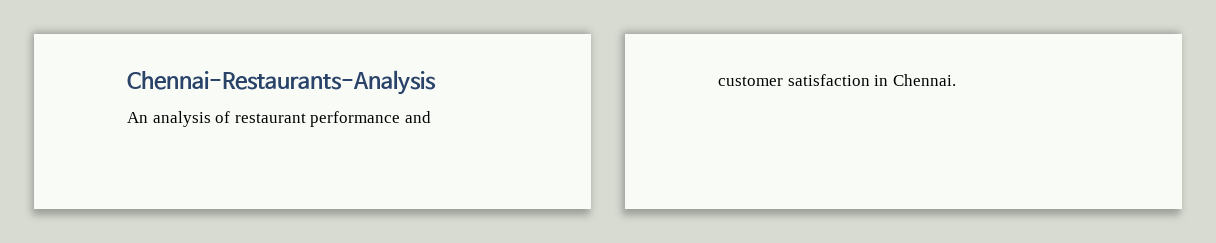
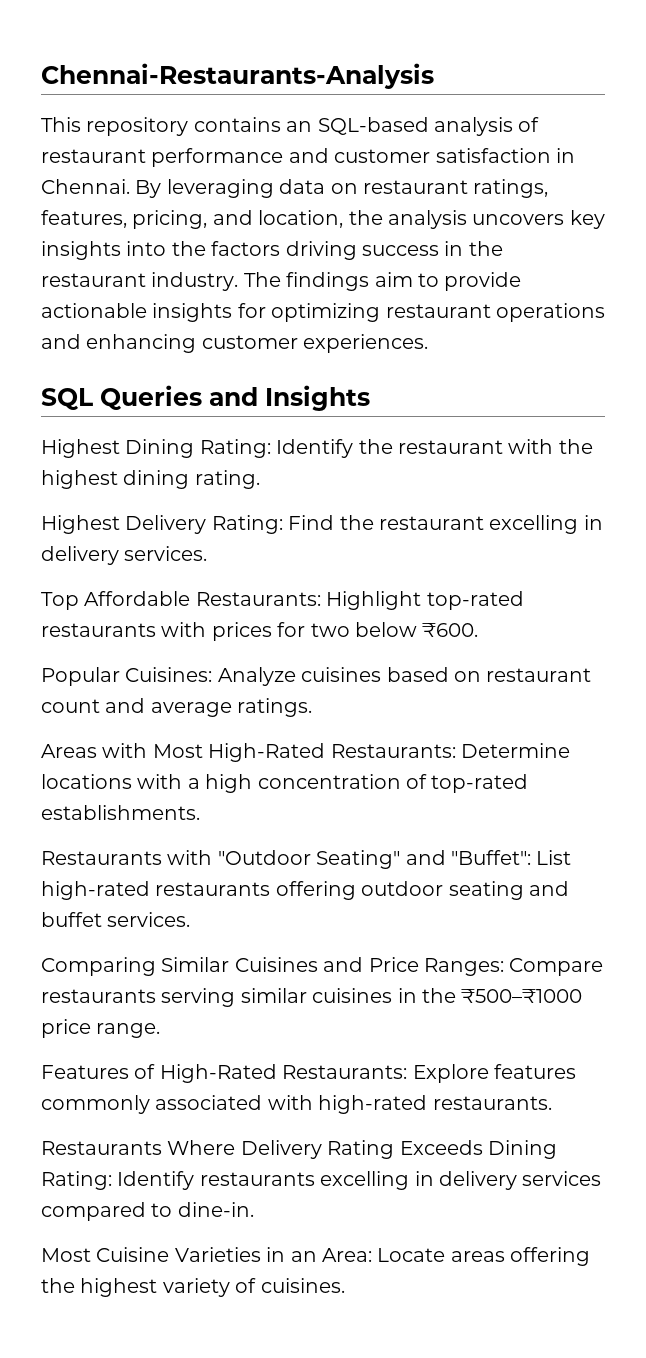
[127,112,148,123] An -> [41,117,429,136] This repository contains an SQL-based
(956, 80) none -> [135,179,549,198] [41,210,605,229] [41,241,503,260] [41,272,522,291] [41,303,605,322] [41,334,429,353] [41,385,370,411] [41,439,593,458] [41,470,260,489] [41,515,603,534] [41,546,208,565] [41,591,524,610] [41,622,479,641] [41,667,592,686] [41,698,313,717] [41,743,570,762] [41,774,529,793] [41,805,200,820] [41,850,572,869] [41,881,569,900] [41,912,191,927] [41,957,604,976] [41,988,583,1007] [41,1019,161,1038] [41,1064,576,1083] [41,1095,552,1114] [41,1140,557,1159] [41,1171,602,1190] [41,1202,254,1221] [41,1247,591,1266] [41,1278,345,1297] By leveraging data on restaurant ratings, features, pricing, and location, the analysis uncovers key insights into the factors driving success in the restaurant industry. The findings aim to provide actionable insights for optimizing restaurant operations and enhancing customer experiences. // SQL Queries and Insights // Highest Dining Rating: Identify the restaurant with the highest dining rating. // Highest Delivery Rating: Find the restaurant excelling in delivery services. // Top Affordable Restaurants: Highlight top-rated restaurants with prices for two below ₹600. // Popular Cuisines: Analyze cuisines based on restaurant count and average ratings. // Areas with Most High-Rated Restaurants: Determine locations with a high concentration of top-rated establishments. // Restaurants with "Outdoor Seating" and "Buffet": List high-rated restaurants offering outdoor seating and buffet services. // Comparing Similar Cuisines and Price Ranges: Compare restaurants serving similar cuisines in the ₹500–₹1000 price range. // Features of High-Rated Restaurants: Explore features commonly associated with high-rated restaurants. // Restaurants Where Delivery Rating Exceeds Dining Rating: Identify restaurants excelling in delivery services compared to dine-in. // Most Cuisine Varieties in an Area: Locate areas offering the highest variety of cuisines.

